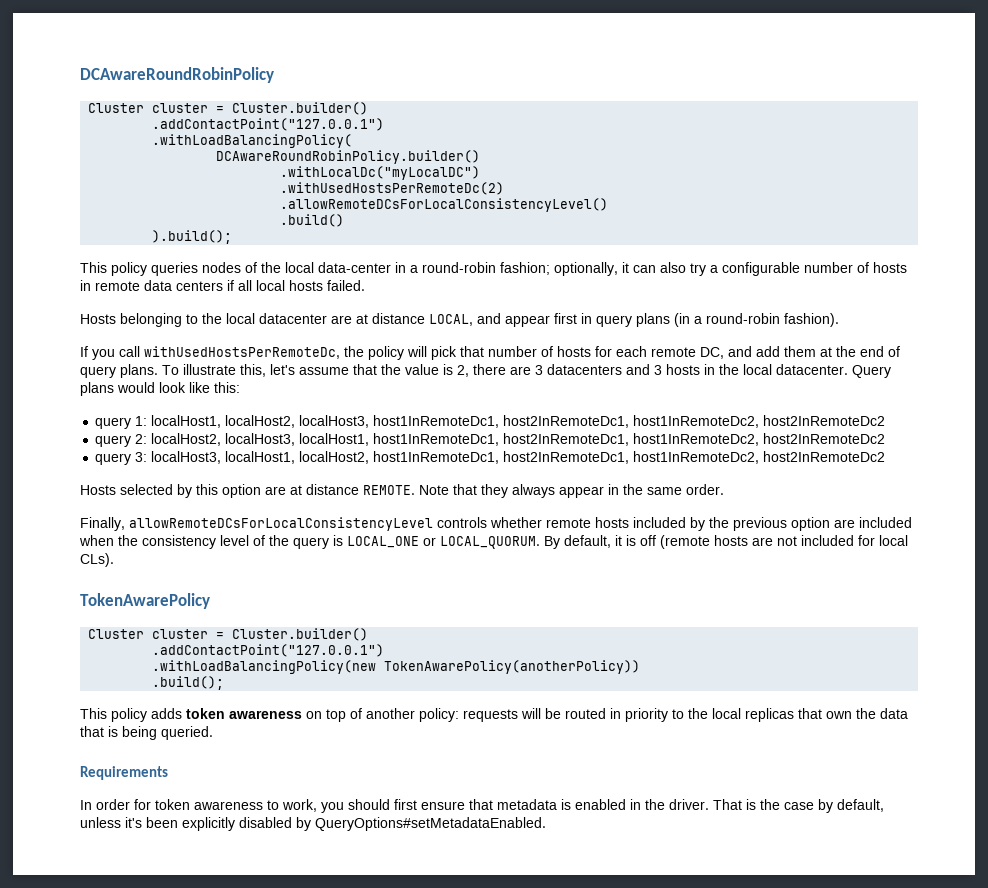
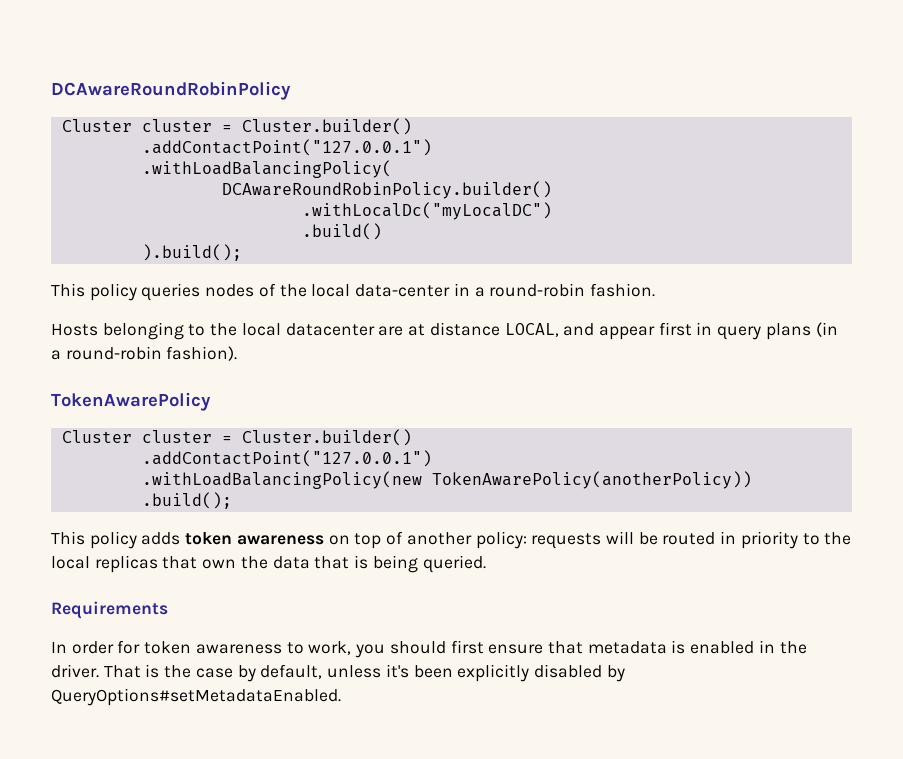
[280,182,505,195] [280,198,609,212] // .withUsedHostsPerRemoteDc(2) // .allowRemoteDCsForLocalConsistencyLevel() -> (552, 211) none
[500,262,907,276] [80,280,365,291] fashion; optionally, it can also try a configurable number of hosts in remote data centers if all local hosts failed. -> [589,283,655,297] fashion.
[80,346,900,360] [80,364,891,378] [80,382,240,396] [95,415,886,429] [95,433,886,447] [95,451,886,465] [80,484,724,498] [80,517,912,531] [79,535,908,549] [80,553,114,567] // If you call withUsedHostsPerRemoteDc, the policy will pick that number of hosts for each remote DC, and add them at the end of query plans. To illustrate this, let's assume that the value is 2, there are 3 datacenters and 3 hosts in the local datacenter. Query plans would look like this: // query 1: localHost1, localHost2, localHost3, host1InRemoteDc1, host2InRemoteDc1, host1InRemoteDc2, host2InRemoteDc2 // query 2: localHost2, localHost3, localHost1, host1InRemoteDc1, host2InRemoteDc1, host1InRemoteDc2, host2InRemoteDc2 // query 3: localHost3, localHost1, localHost2, host1InRemoteDc1, host2InRemoteDc1, host1InRemoteDc2, host2InRemoteDc2 // Hosts selected by this option are at distance REMOTE. Note that they always appear in the same order. // Finally, allowRemoteDCsForLocalConsistencyLevel controls whether remote hosts included by the previous option are included when the consistency level of the query is LOCAL_ONE or LOCAL_QUORUM. By default, it is off (remote hosts are not included for local CLs). -> (238, 353) none

